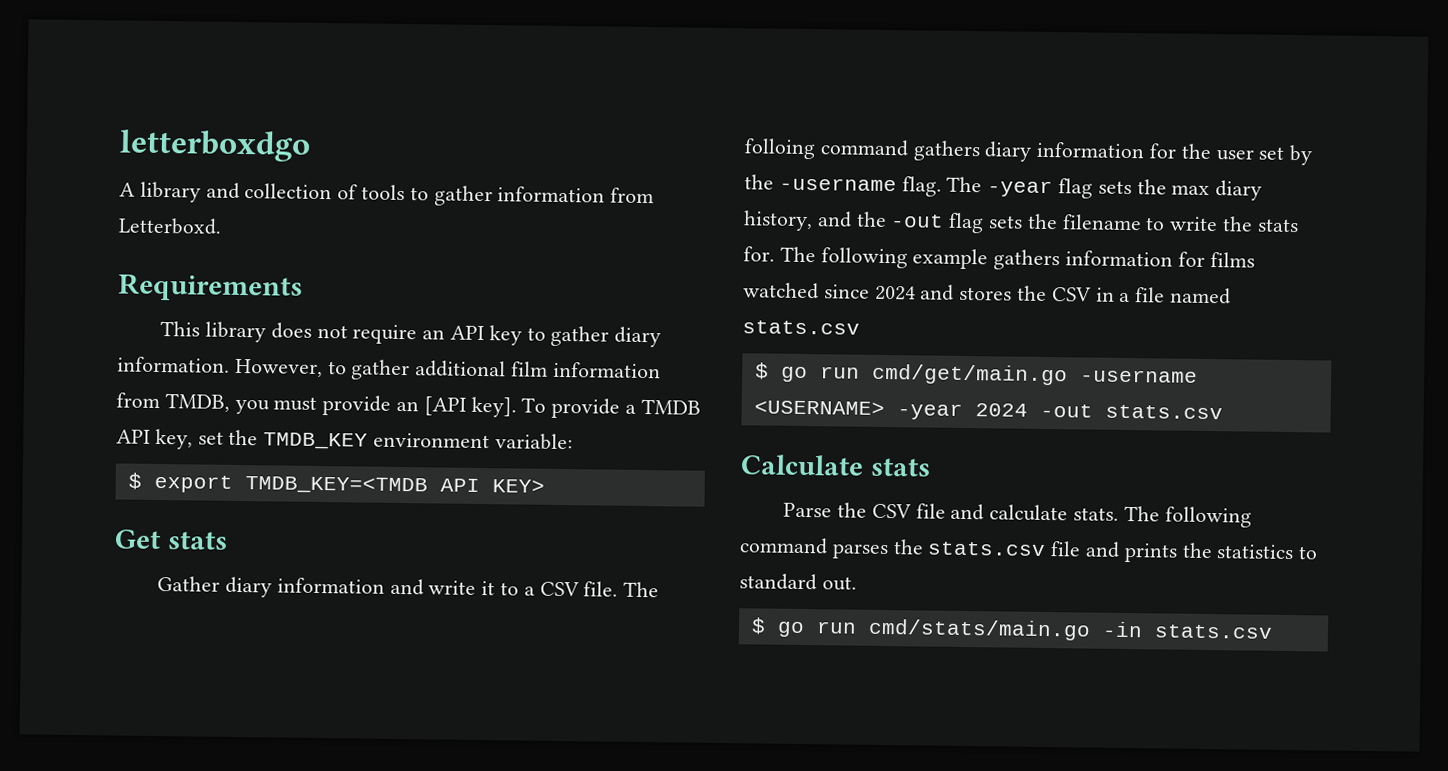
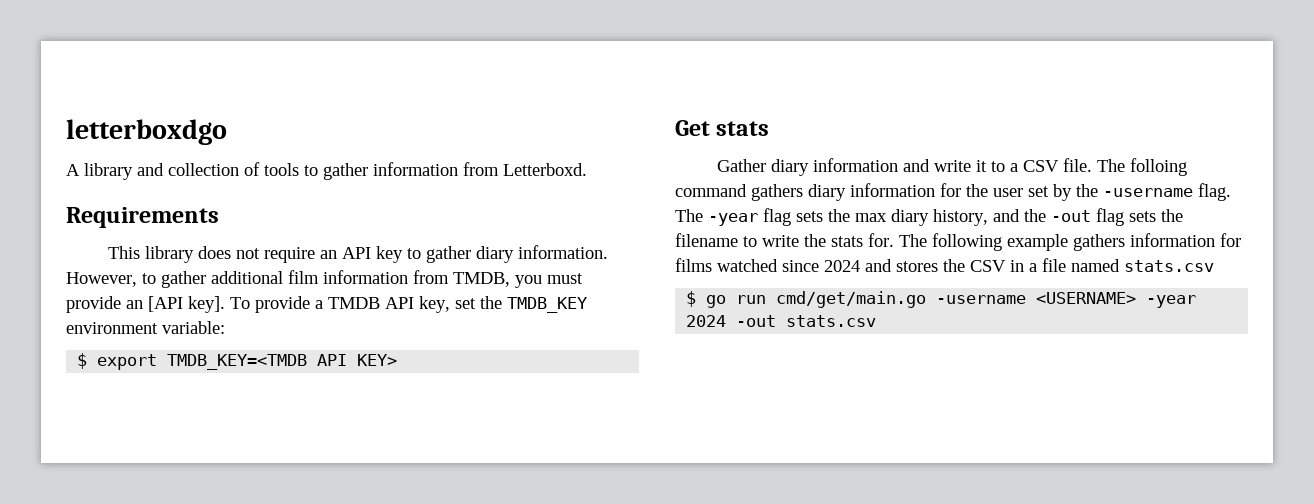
[740,454,931,477] [783,502,1252,528] [739,537,1319,563] [739,573,857,591] [750,617,1273,641] // Calculate stats // Parse the CSV file and calculate stats. The following command parses the stats.csv file and prints the statistics to standard out. // $ go run cmd/stats/main.go -in stats.csv -> (877, 321) none

